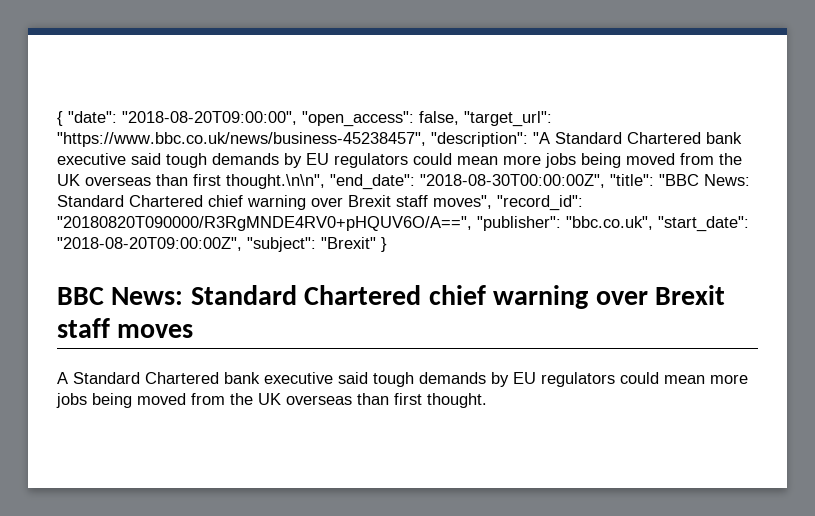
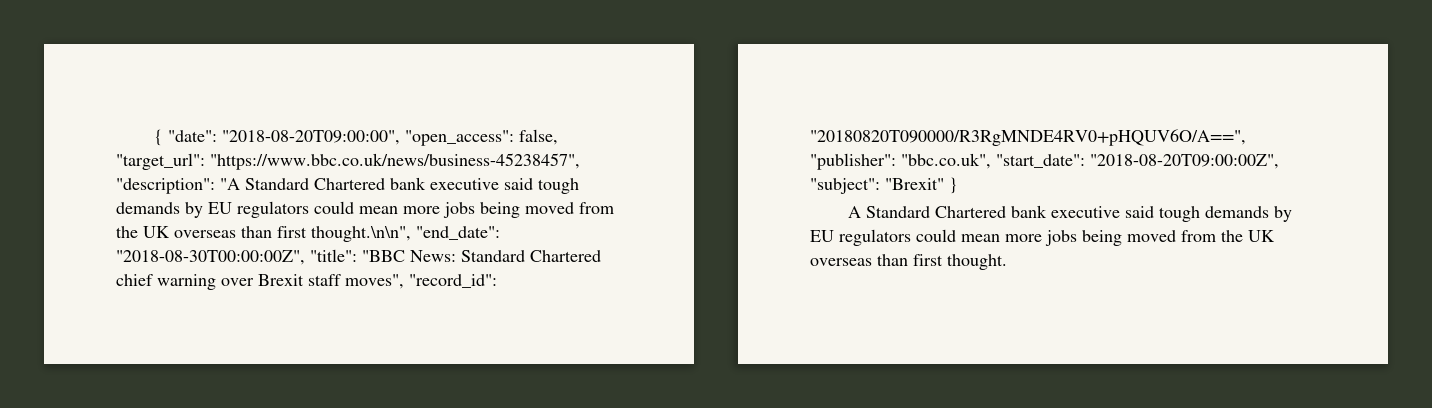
[57,285,725,309] [57,318,194,338] // BBC News: Standard Chartered chief warning over Brexit staff moves -> (958, 185) none

